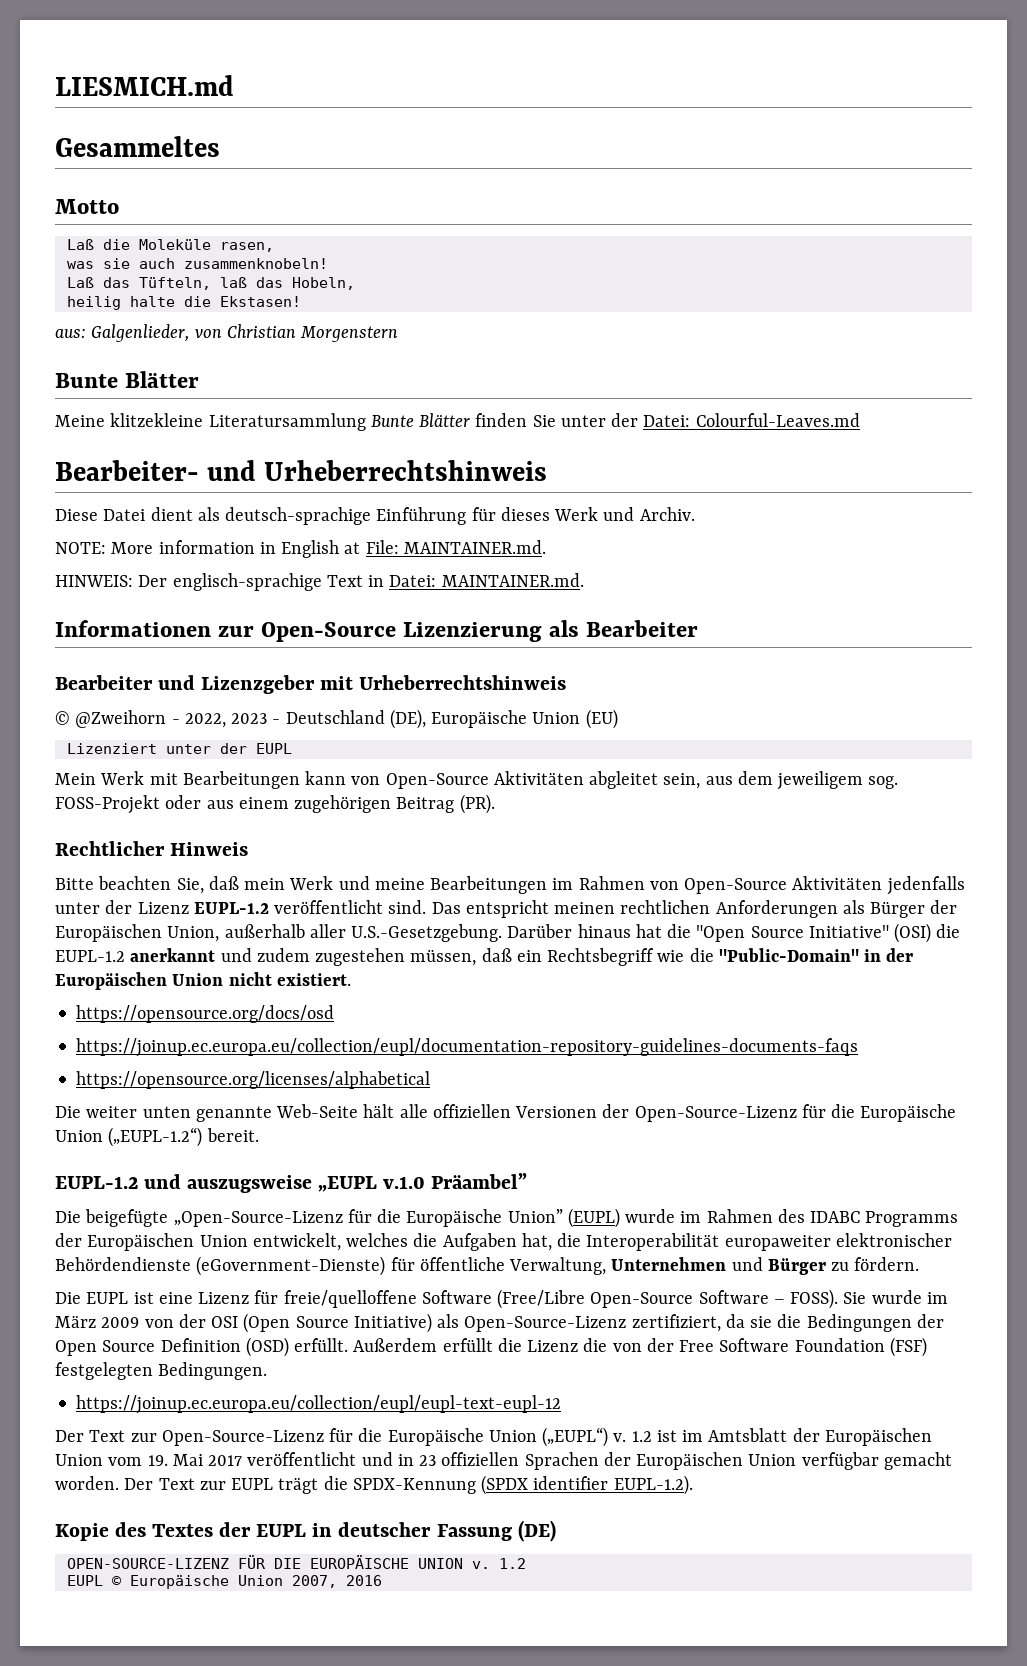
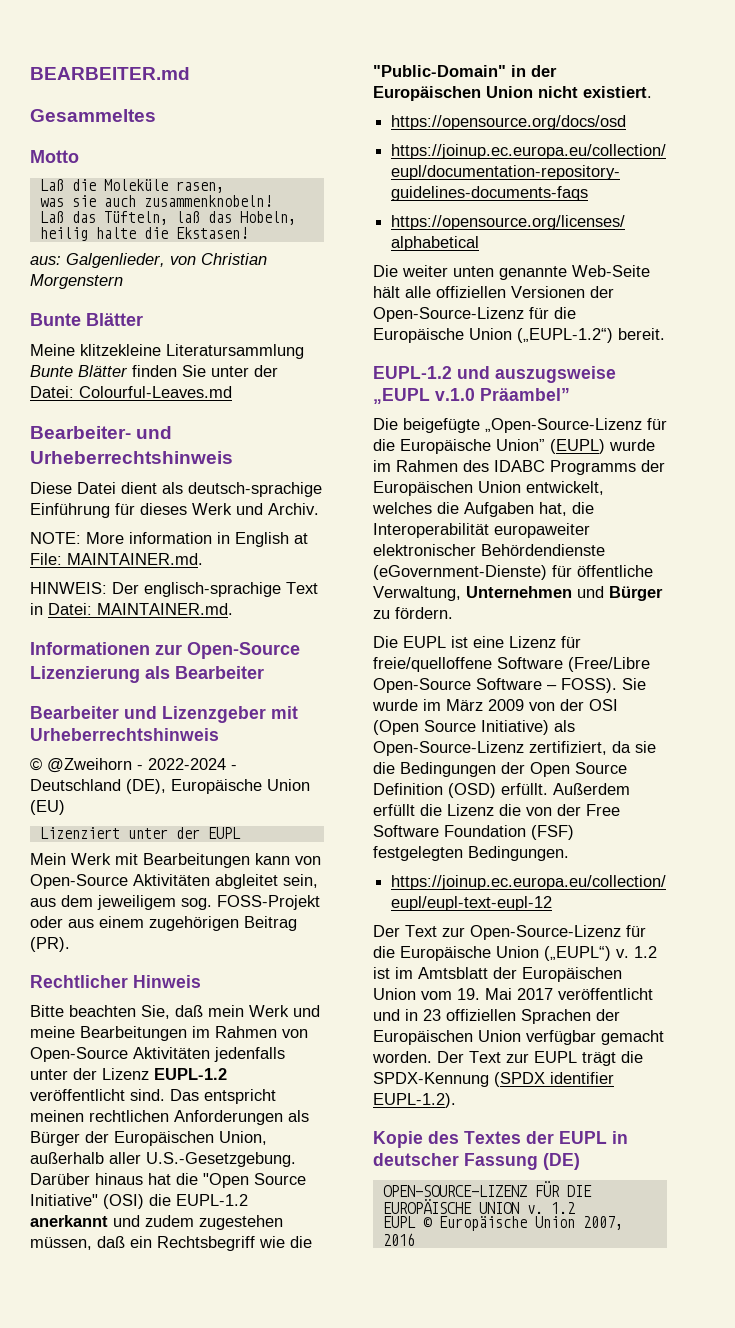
[55,75,234,96] LIESMICH.md -> [30,67,190,80] BEARBEITER.md
[184,713,268,728] 2022, 2023 -> [148,758,226,770] 2022-2024

